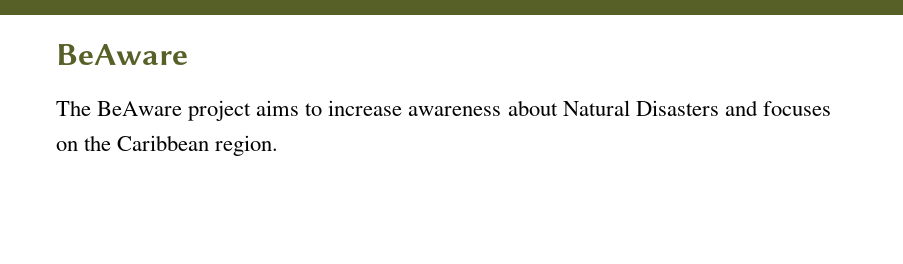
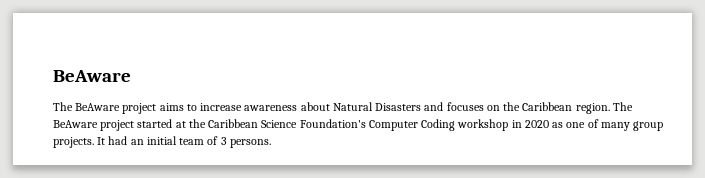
(279, 145) none -> [612,102,633,111] [53,119,664,131] [53,136,271,148] The BeAware project started at the Caribbean Science Foundation's Computer Coding workshop in 2020 as one of many group projects. It had an initial team of 3 persons.

